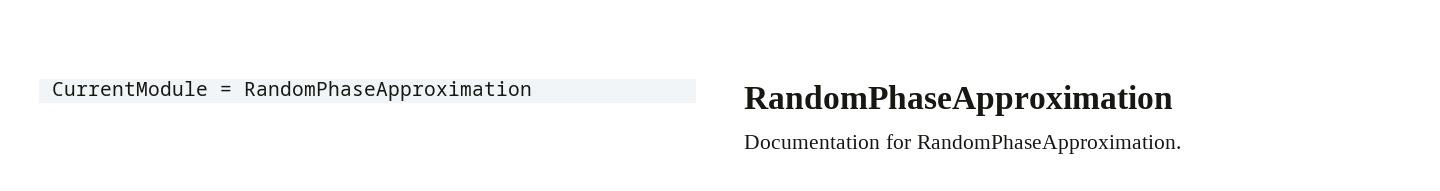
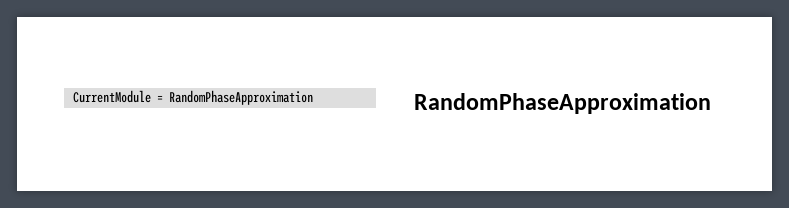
[744,134,1181,154] // Documentation for RandomPhaseApproximation. -> (711, 103) none

